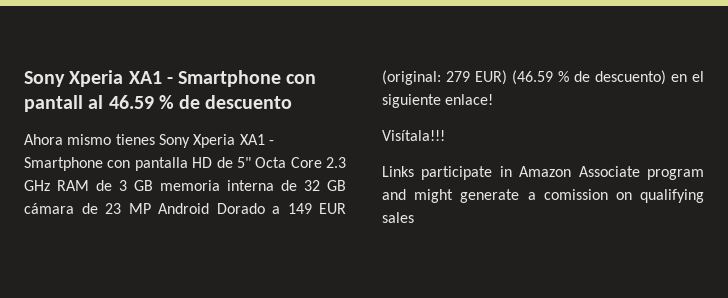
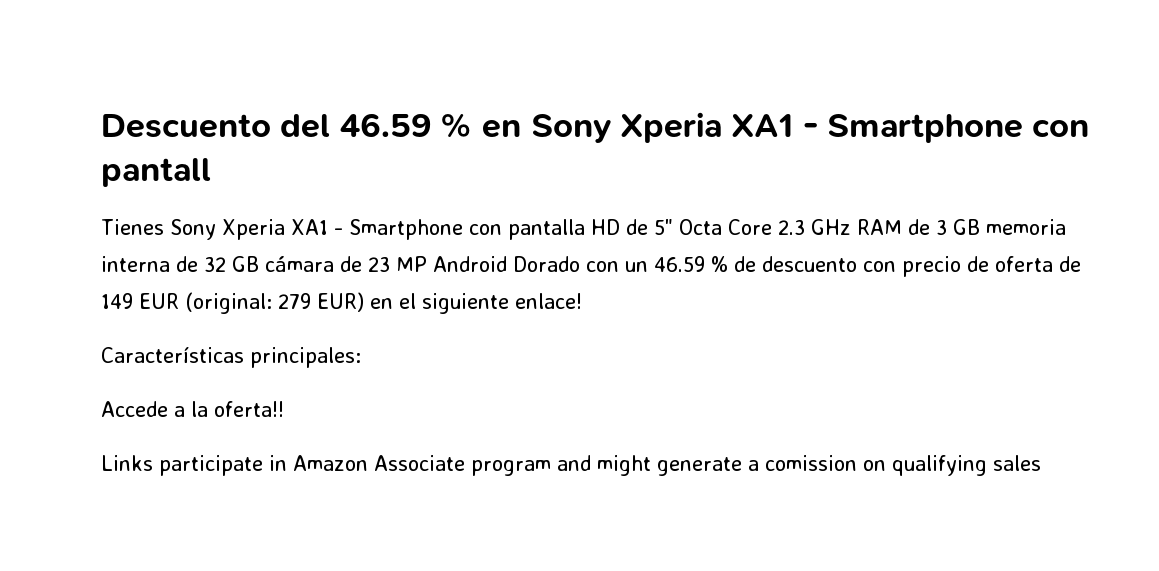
(24, 79) none -> [101,113,522,138] Descuento del 46.59 % en
[88,95,293,109] [24,134,155,145] al 46.59 % de descuento // Ahora mismo tienes -> [101,219,164,235] // Tienes
[272,206,280,214] a -> [586,256,1081,277] con un 46.59 % de descuento con precio de oferta de
[512,70,666,85] (46.59 % de descuento) -> (364, 302) none
[382,130,445,141] Visítala!!! -> [101,347,361,368] [101,401,284,417] Características principales: // Accede a la oferta!!

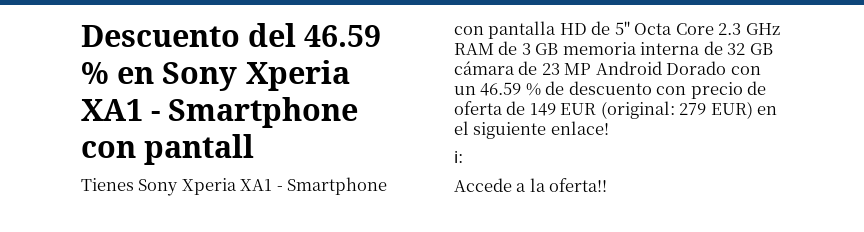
[101,347,361,368] Características principales: -> [454,151,463,163] ℹ:
[101,455,1041,476] // Links participate in Amazon Associate program and might generate a comission on qualifying sales -> (608, 185) none

